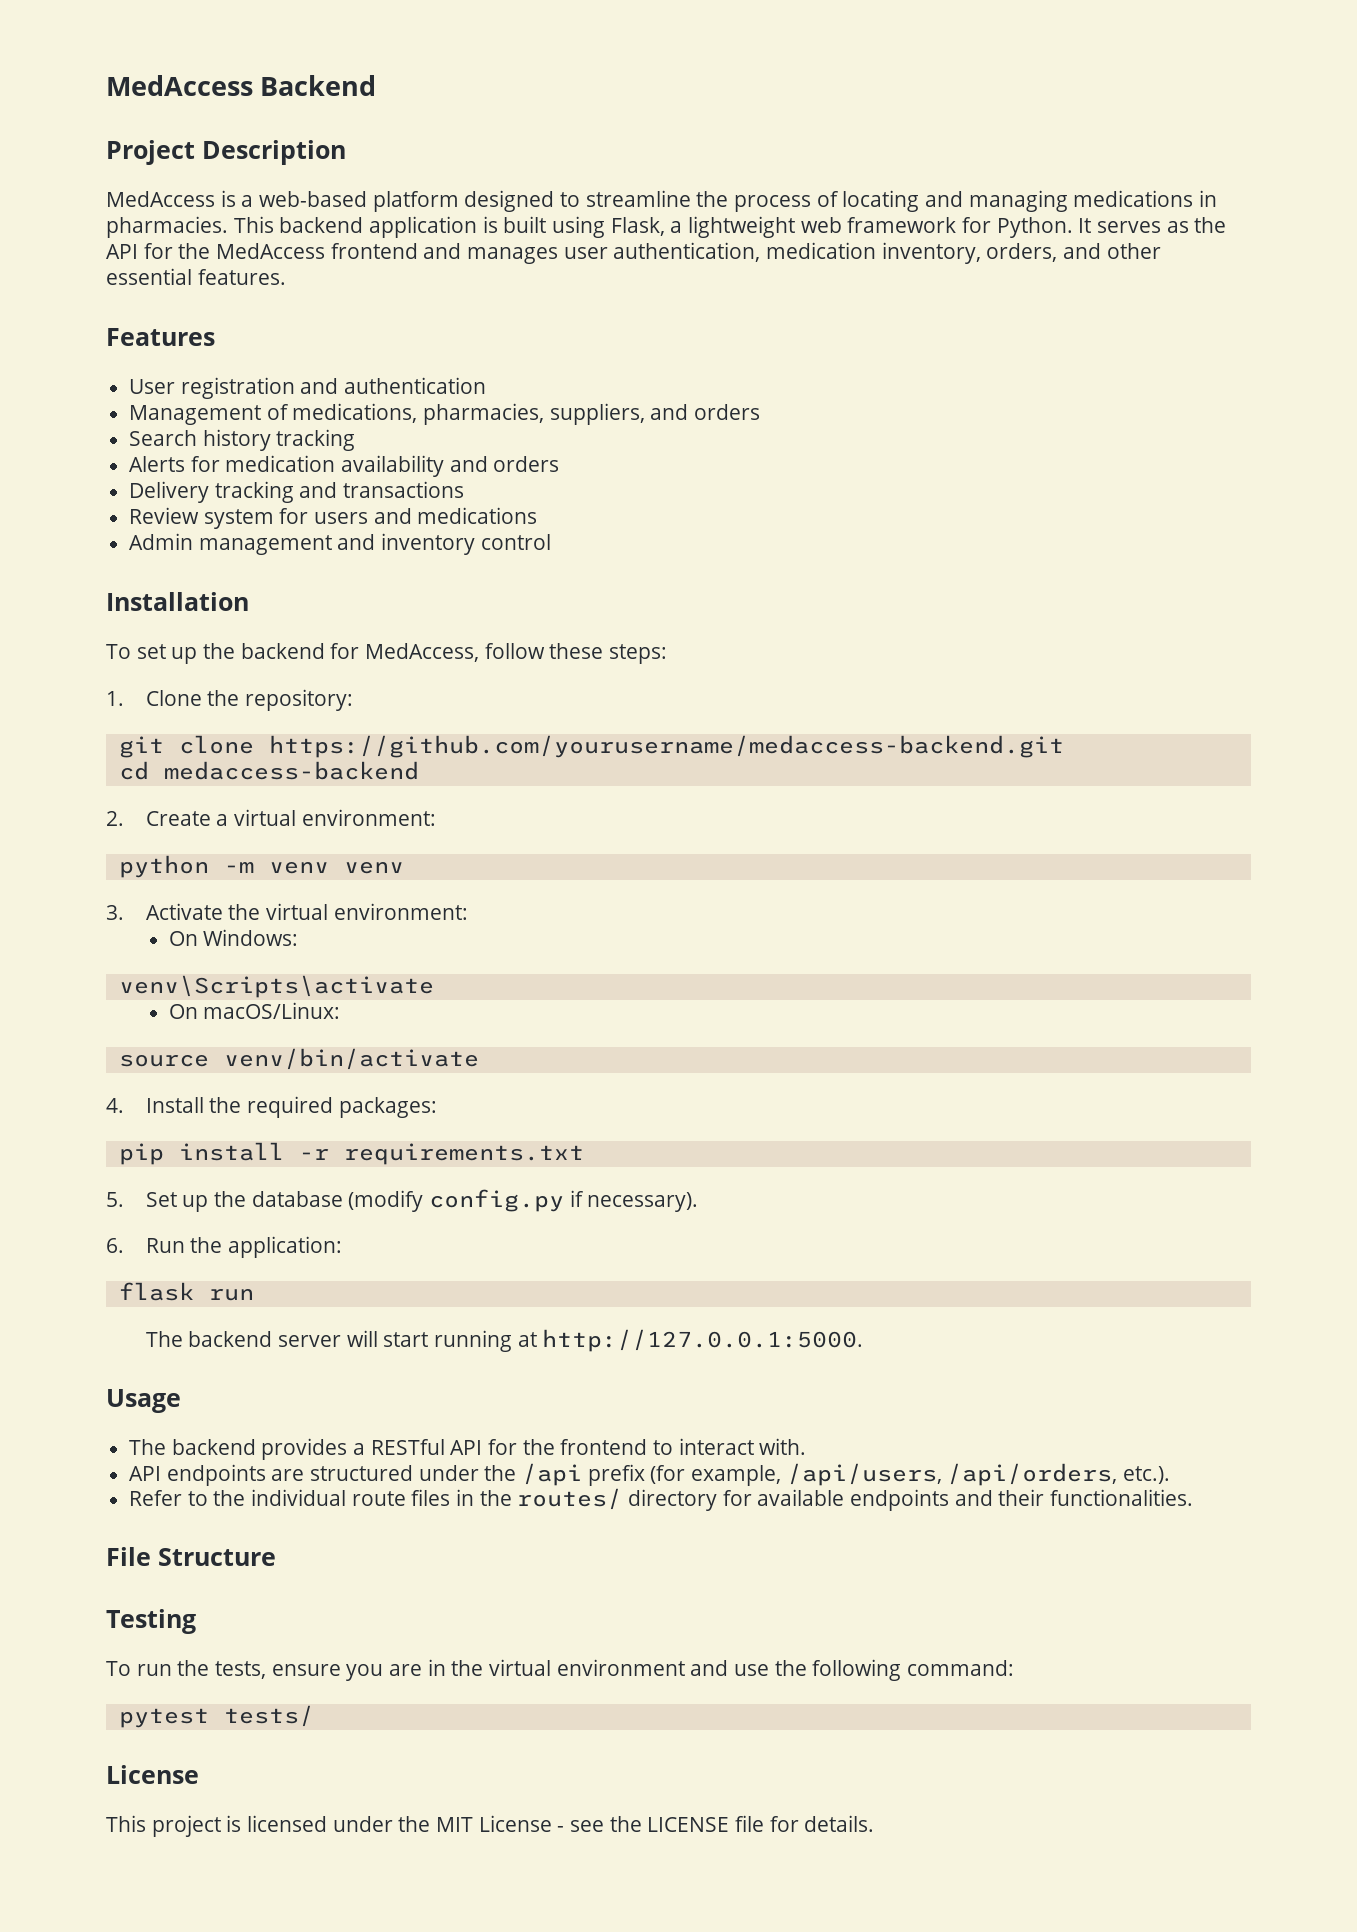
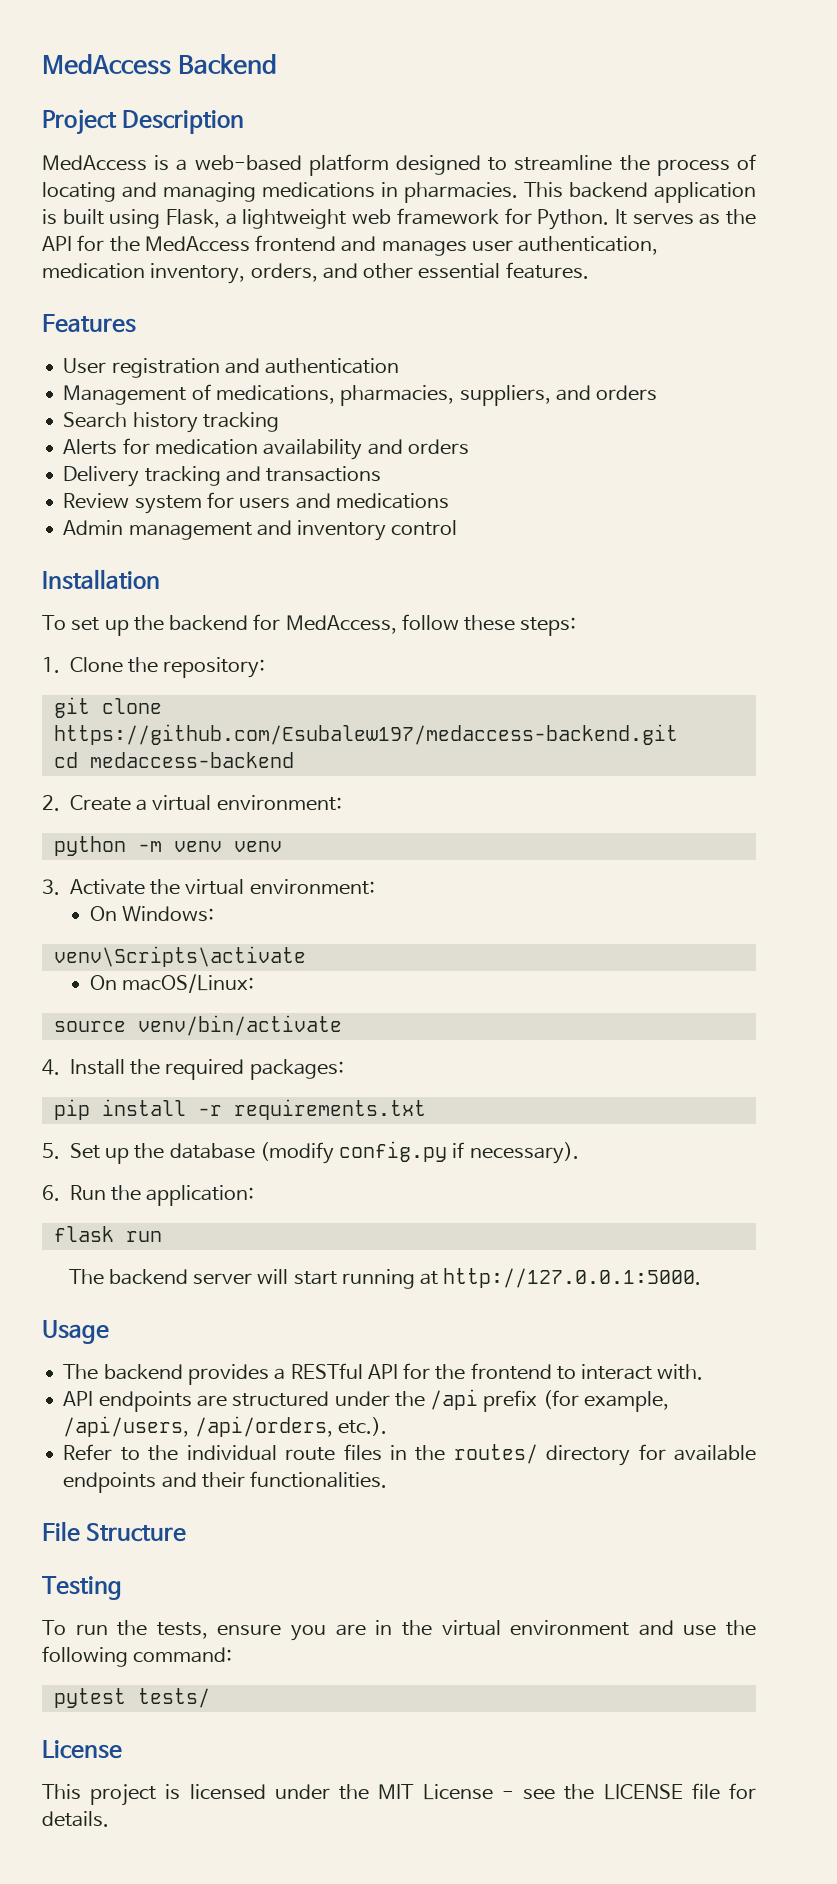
[268,735,1064,758] https://github.com/yourusername/medaccess-backend.git -> [53,724,678,745] https://github.com/Esubalew197/medaccess-backend.git

